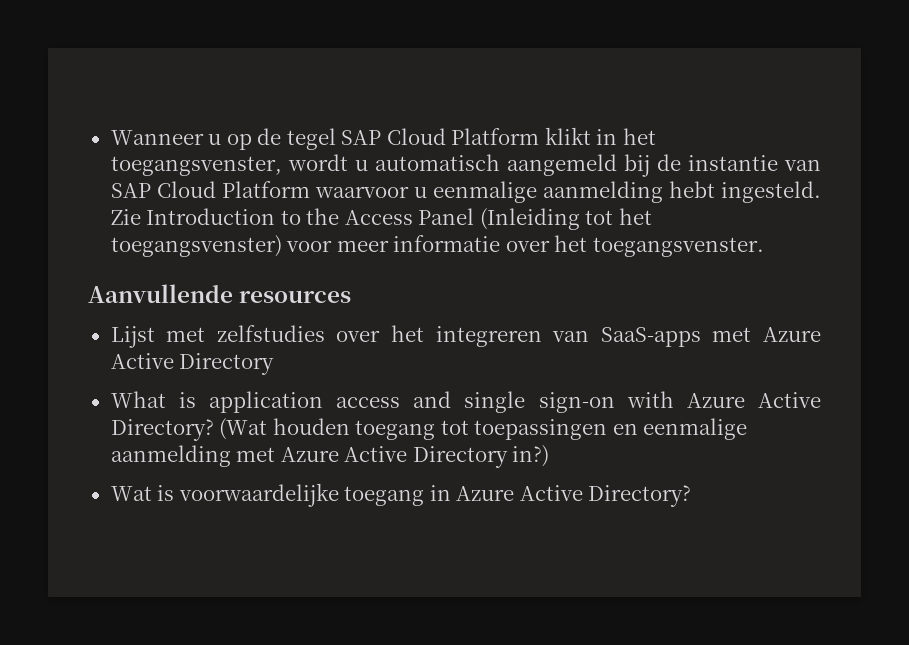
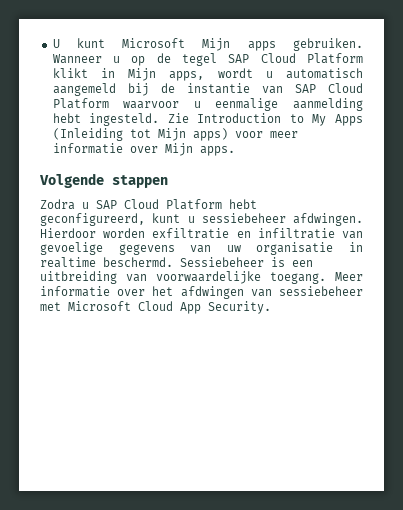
(110, 137) none -> [52,38,363,51] U kunt Microsoft Mijn apps gebruiken.
[622,128,656,145] [110,156,282,176] het toegangsvenster, -> [128,68,205,81] Mijn apps,
[306,208,652,230] [110,235,764,257] [88,284,352,303] [110,325,822,348] [110,353,275,375] [110,391,822,413] [110,418,748,441] [110,445,550,468] [110,483,692,507] the Access Panel (Inleiding tot het toegangsvenster) voor meer informatie over het toegangsvenster. // Aanvullende resources // Lijst met zelfstudies over het integreren van SaaS-apps met Azure Active Directory // What is application access and single sign-on with Azure Active Directory? (Wat houden toegang tot toepassingen en eenmalige aanmelding met Azure Active Directory in?) // Wat is voorwaardelijke toegang in Azure Active Directory? -> [312,114,363,126] [52,128,298,141] [52,143,235,156] [40,173,168,188] [40,199,257,210] [40,213,363,226] [40,228,363,239] [40,242,363,255] [40,257,313,268] [40,271,363,284] [40,286,363,299] [40,301,271,314] My Apps (Inleiding tot Mijn apps) voor meer informatie over Mijn apps. // Volgende stappen // Zodra u SAP Cloud Platform hebt geconfigureerd, kunt u sessiebeheer afdwingen. Hierdoor worden exfiltratie en infiltratie van gevoelige gegevens van uw organisatie in realtime beschermd. Sessiebeheer is een uitbreiding van voorwaardelijke toegang. Meer informatie over het afdwingen van sessiebeheer met Microsoft Cloud App Security.

